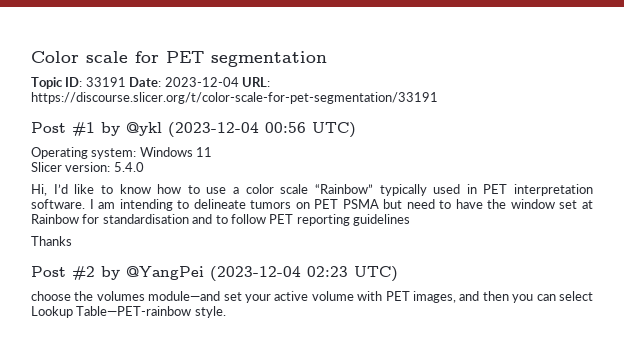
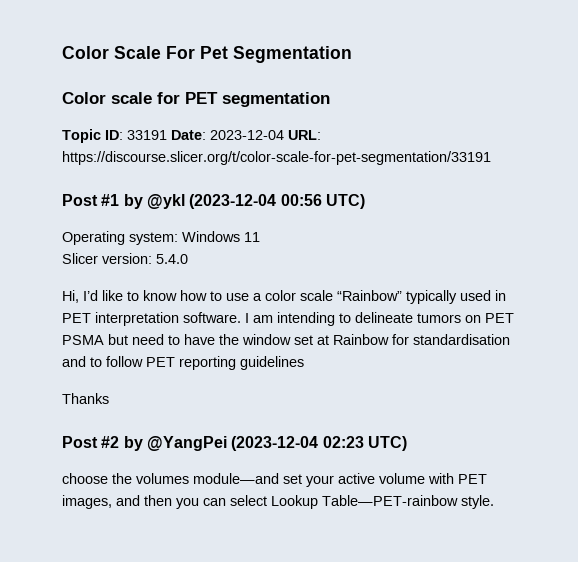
[31,51,79,63] Color -> [62,46,352,63] [62,92,106,104] Color Scale For Pet Segmentation // Color

